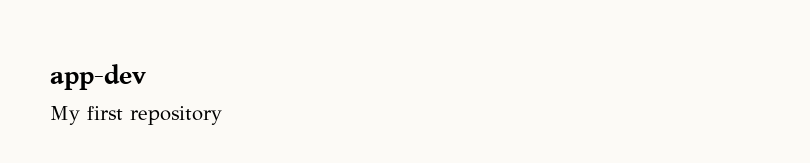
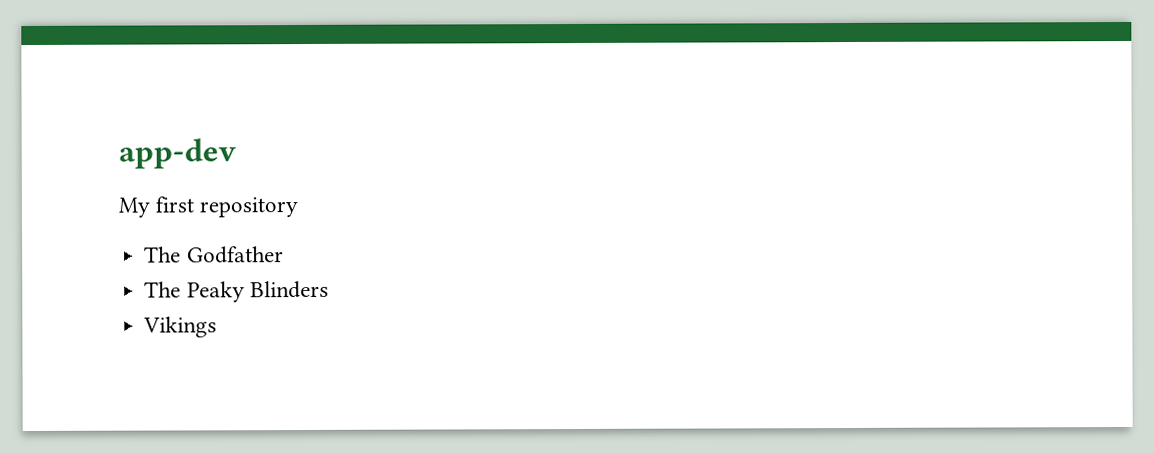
(222, 115) none -> [144,246,284,264] [144,280,329,303] [143,316,218,338] // The Godfather // The Peaky Blinders // Vikings

